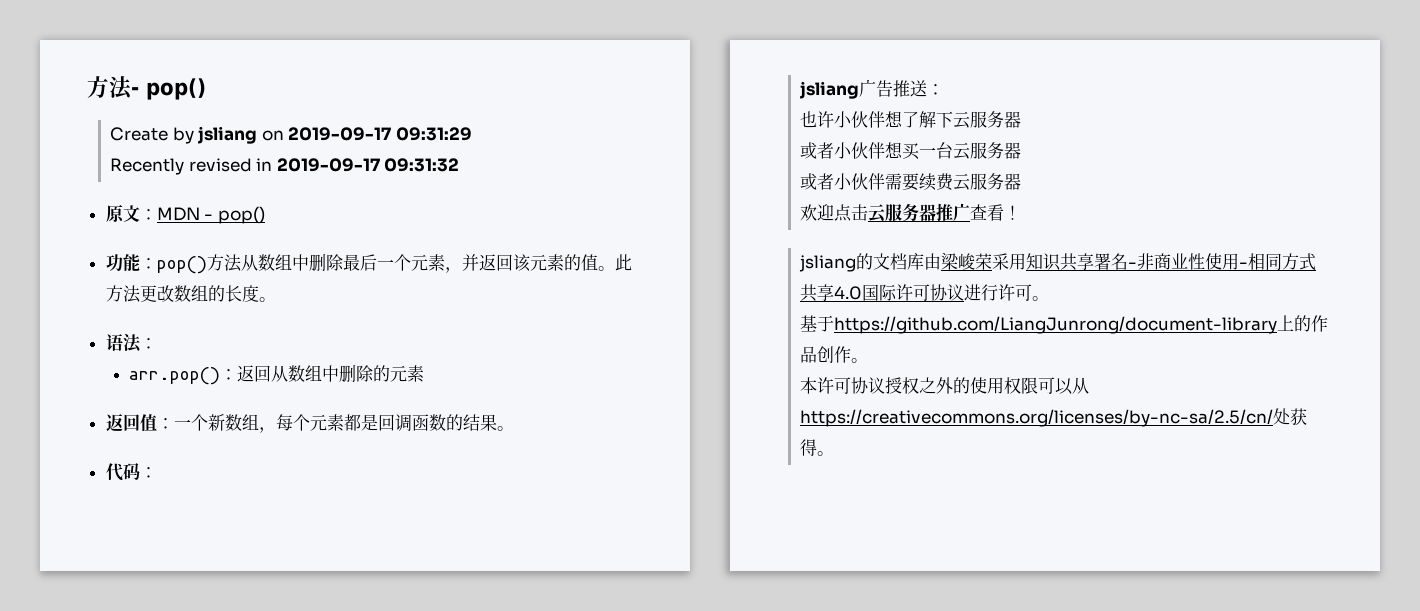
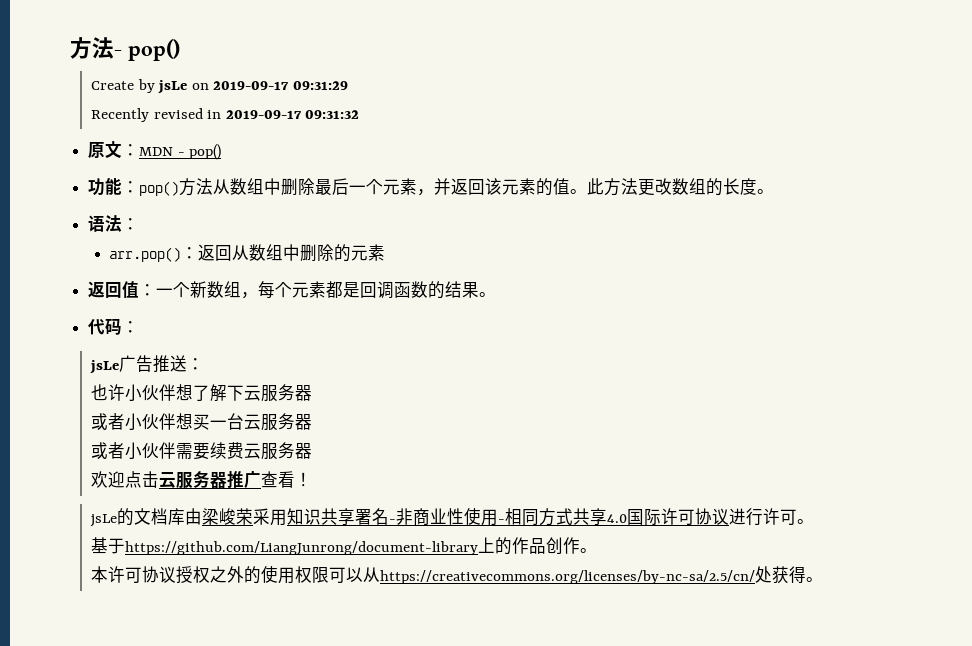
[198,126,258,144] jsliang -> [158,80,188,94] jsLe
[800,81,860,99] jsliang -> [90,360,120,374] jsLe
[799,255,857,272] jsliang -> [90,514,118,527] jsLe

